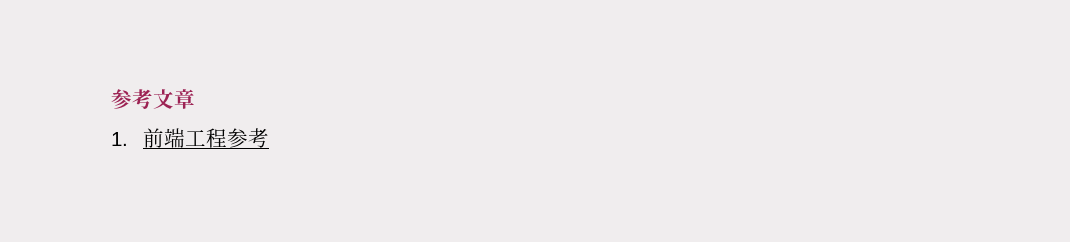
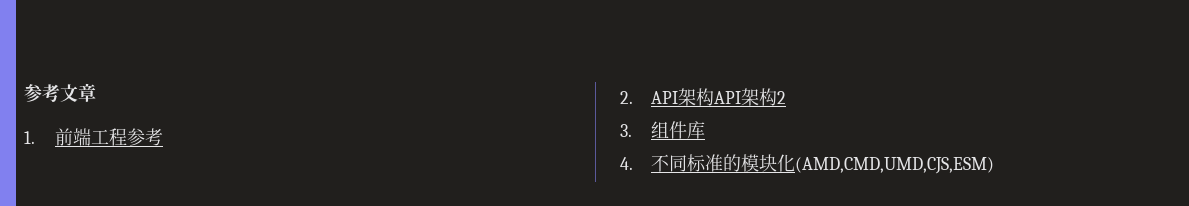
(269, 138) none -> [620,88,787,106] [620,121,706,139] [620,154,995,174] // 2. API架构API架构2 // 3.组件库 // 4.不同标准的模块化(AMD,CMD,UMD,CJS,ESM)

